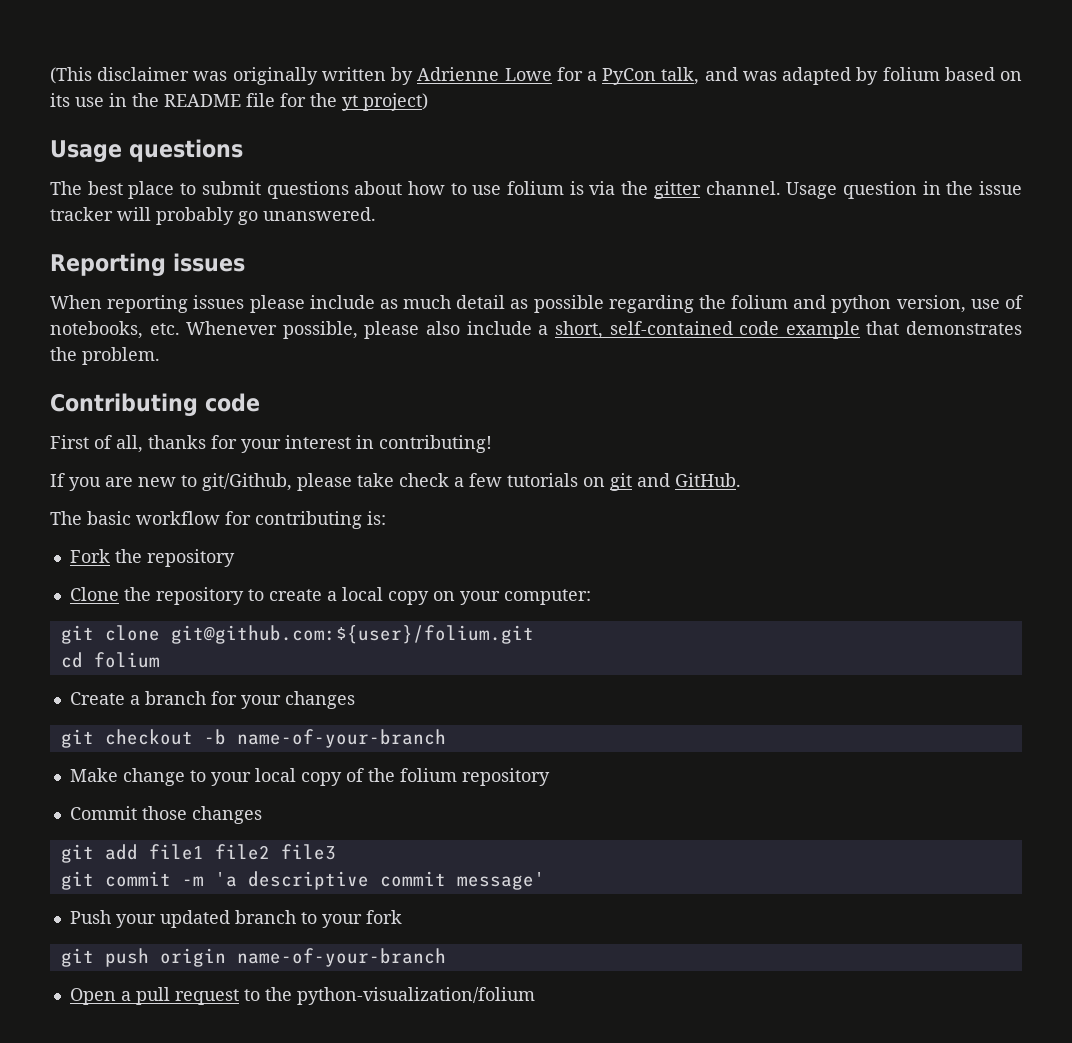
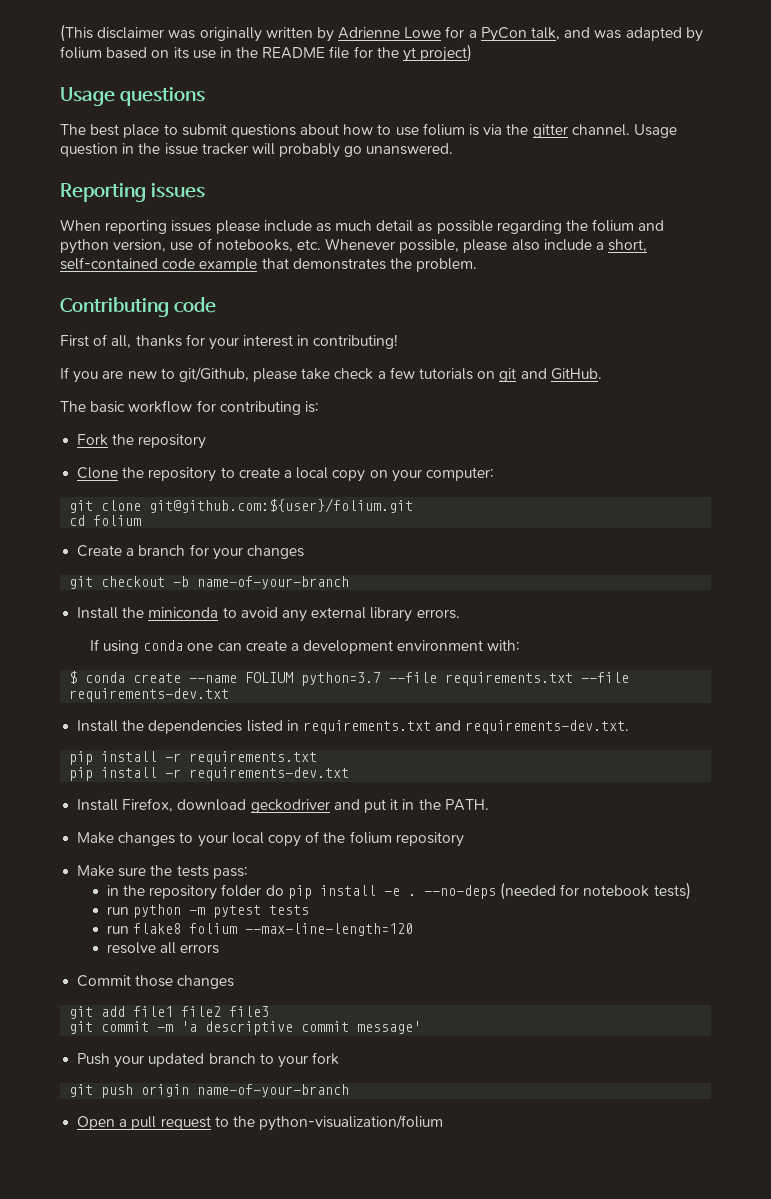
[69,768,185,786] // Make change -> [77,607,460,622] [89,639,521,654] [69,671,630,686] [69,688,230,702] [77,720,630,734] [69,751,318,765] [69,767,350,781] [77,798,489,813] [77,832,176,846] // Install the miniconda to avoid any external library errors. // If using conda one can create a development environment with: // $ conda create --name FOLIUM python=3.7 --file requirements.txt --file requirements-dev.txt // Install the dependencies listed in requirements.txt and requirements-dev.txt. // pip install -r requirements.txt // pip install -r requirements-dev.txt // Install Firefox, download geckodriver and put it in the PATH. // Make changes
(550, 777) none -> [77,865,248,879] [106,882,691,900] [106,904,310,918] [106,923,414,936] [106,942,220,954] // Make sure the tests pass: // in the repository folder do pip install -e . --no-deps (needed for notebook tests) // run python -m pytest tests // run flake8 folium --max-line-length=120 // resolve all errors

